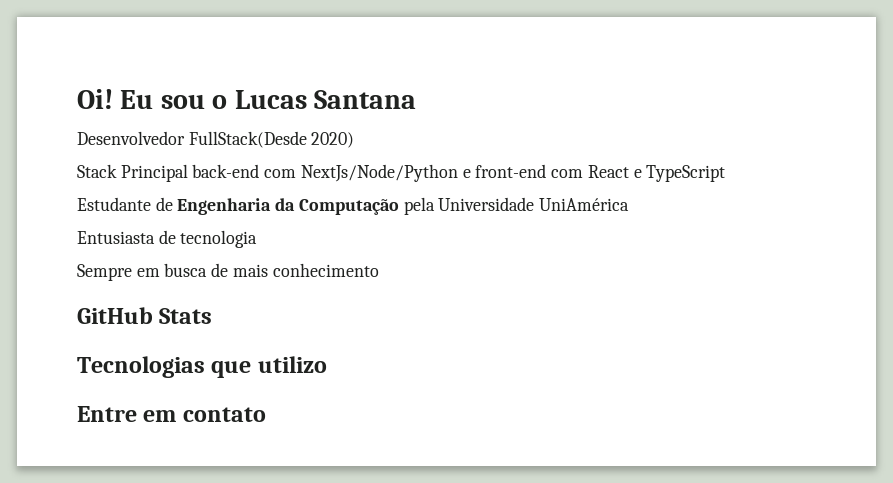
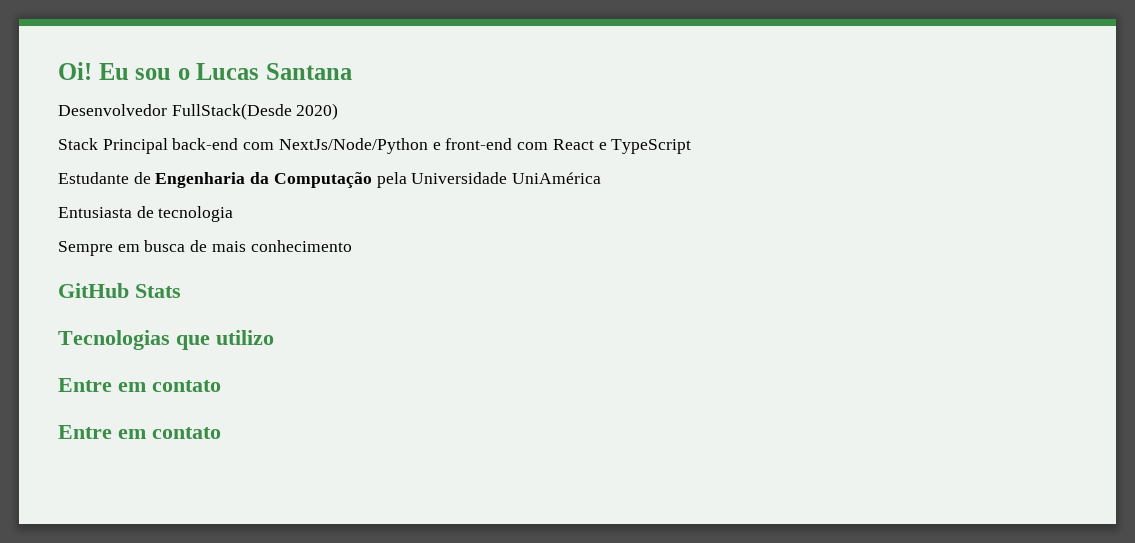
(266, 414) none -> [58,425,221,439] // Entre em contato

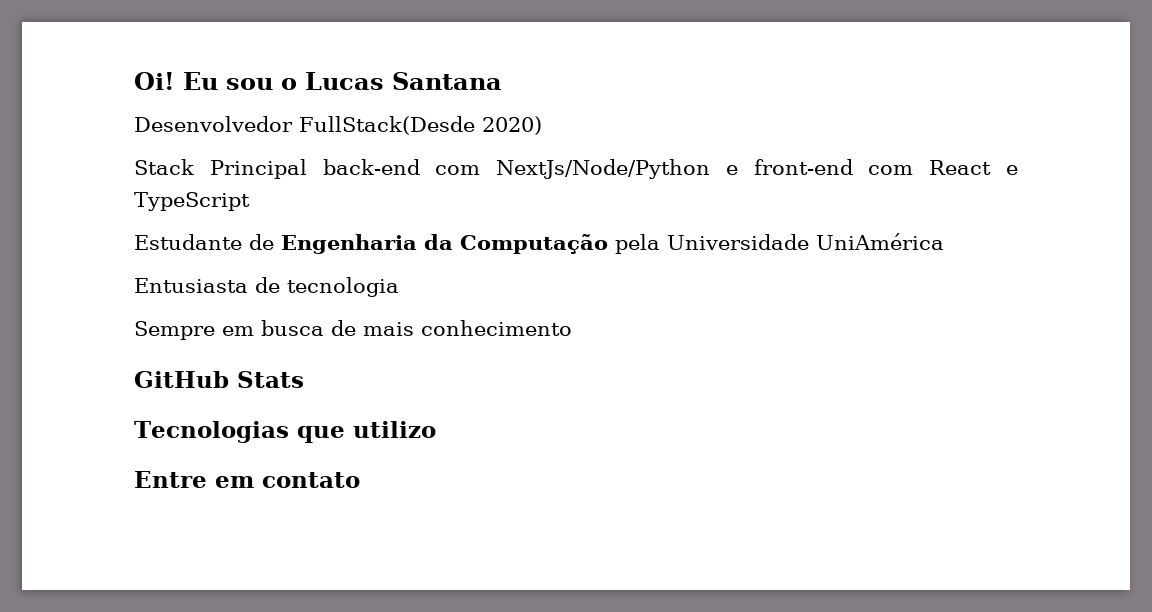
[58,425,221,439] // Entre em contato -> (360, 480) none

